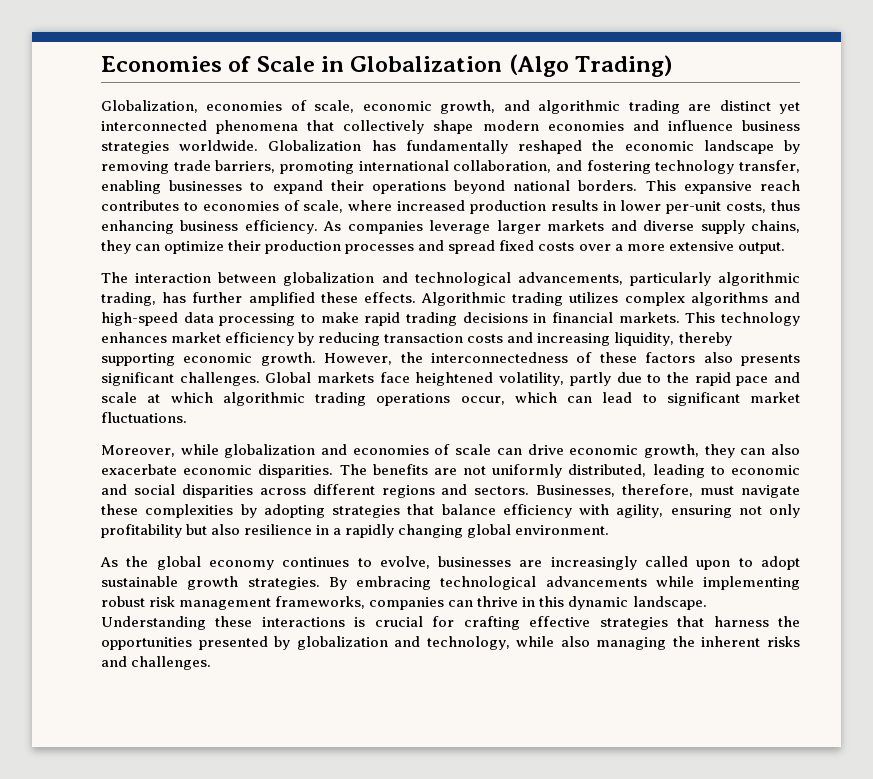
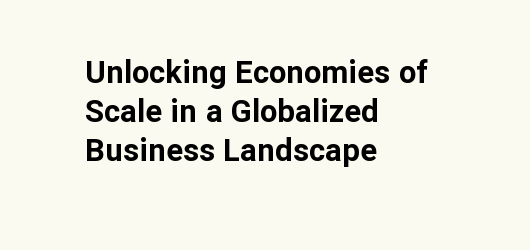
(101, 64) none -> [85,59,227,89] Unlocking
[350,54,673,77] [101,100,801,114] [101,120,800,134] [101,140,801,154] [101,160,800,174] [101,180,801,194] [101,200,800,214] [101,220,801,234] [101,240,785,254] [101,272,800,286] [101,292,801,306] [101,312,800,326] [101,332,732,346] [101,352,800,366] [101,372,801,386] [101,392,800,406] [101,412,187,423] [101,444,801,458] [101,464,801,478] [101,484,800,498] [101,504,800,518] [101,524,610,538] [100,556,800,570] [101,576,800,590] [101,596,707,610] [101,616,800,630] [101,636,800,650] [101,656,212,670] Globalization (Algo Trading) // Globalization, economies of scale, economic growth, and algorithmic trading are distinct yet interconnected phenomena that collectively shape modern economies and influence business strategies worldwide. Globalization has fundamentally reshaped the economic landscape by removing trade barriers, promoting international collaboration, and fostering technology transfer, enabling businesses to expand their operations beyond national borders. This expansive reach contributes to economies of scale, where increased production results in lower per-unit costs, thus enhancing business efficiency. As companies leverage larger markets and diverse supply chains, they can optimize their production processes and spread fixed costs over a more extensive output. // The interaction between globalization and technological advancements, particularly algorithmic trading, has further amplified these effects. Algorithmic trading utilizes complex algorithms and high-speed data processing to make rapid trading decisions in financial markets. This technology enhances market efficiency by reducing transaction costs and increasing liquidity, thereby supporting economic growth. However, the interconnectedness of these factors also presents significant challenges. Global markets face heightened volatility, partly due to the rapid pace and scale at which algorithmic trading operations occur, which can lead to significant market fluctuations. // Moreover, while globalization and economies of scale can drive economic growth, they can also exacerbate economic disparities. The benefits are not uniformly distributed, leading to economic and social disparities across different regions and sectors. Businesses, therefore, must navigate these complexities by adopting strategies that balance efficiency with agility, ensuring not only profitability but also resilience in a rapidly changing global environment. // As the global economy continues to evolve, businesses are increasingly called upon to adopt sustainable growth strategies. By embracing technological advancements while implementing robust risk management frameworks, companies can thrive in this dynamic landscape. Understanding these interactions is crucial for crafting effective strategies that harness the opportunities presented by globalization and technology, while also managing the inherent risks and challenges. -> [205,98,380,122] [85,137,378,167] a Globalized Business Landscape

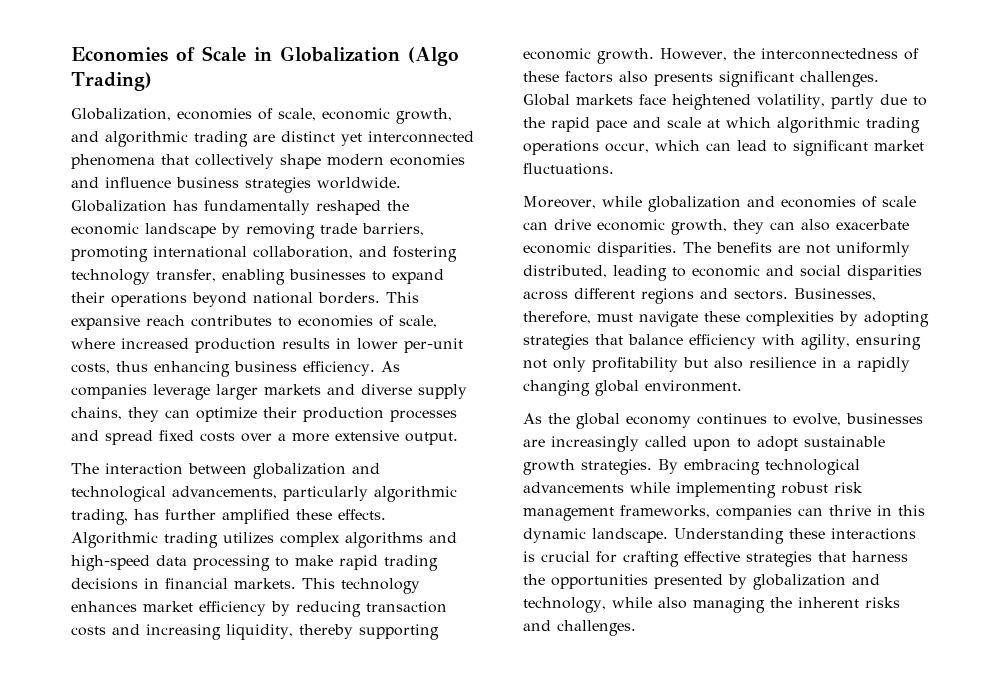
[85,59,227,89] Unlocking -> (71, 54) none
[205,98,380,122] [85,137,378,167] a Globalized Business Landscape -> [280,46,459,66] [71,72,152,91] [71,108,452,124] [71,131,474,147] [71,154,465,169] [71,177,401,193] [71,200,409,215] [71,223,424,239] [71,246,457,262] [71,269,444,285] [71,292,419,307] [71,315,437,330] [71,338,463,353] [71,361,400,377] [71,384,467,400] [71,407,457,422] [71,430,458,445] [71,463,380,479] [71,486,457,502] [71,509,386,525] [71,532,457,548] [71,555,438,571] [71,578,420,594] [71,601,447,617] [71,624,439,640] [523,48,919,64] [523,71,879,87] [523,94,927,110] [523,117,920,133] [523,140,924,156] [523,163,614,175] [523,196,916,212] [523,219,909,235] [523,242,910,257] [523,265,922,281] [523,288,876,304] [523,311,929,327] [523,334,921,350] [523,357,910,372] [523,380,742,396] [523,413,923,429] [523,436,885,452] [523,459,860,475] [523,482,863,498] [523,505,925,521] [523,528,916,544] [523,551,908,567] [523,574,880,590] [523,597,900,613] [523,620,636,636] Globalization (Algo Trading) // Globalization, economies of scale, economic growth, and algorithmic trading are distinct yet interconnected phenomena that collectively shape modern economies and influence business strategies worldwide. Globalization has fundamentally reshaped the economic landscape by removing trade barriers, promoting international collaboration, and fostering technology transfer, enabling businesses to expand their operations beyond national borders. This expansive reach contributes to economies of scale, where increased production results in lower per-unit costs, thus enhancing business efficiency. As companies leverage larger markets and diverse supply chains, they can optimize their production processes and spread fixed costs over a more extensive output. // The interaction between globalization and technological advancements, particularly algorithmic trading, has further amplified these effects. Algorithmic trading utilizes complex algorithms and high-speed data processing to make rapid trading decisions in financial markets. This technology enhances market efficiency by reducing transaction costs and increasing liquidity, thereby supporting economic growth. However, the interconnectedness of these factors also presents significant challenges. Global markets face heightened volatility, partly due to the rapid pace and scale at which algorithmic trading operations occur, which can lead to significant market fluctuations. // Moreover, while globalization and economies of scale can drive economic growth, they can also exacerbate economic disparities. The benefits are not uniformly distributed, leading to economic and social disparities across different regions and sectors. Businesses, therefore, must navigate these complexities by adopting strategies that balance efficiency with agility, ensuring not only profitability but also resilience in a rapidly changing global environment. // As the global economy continues to evolve, businesses are increasingly called upon to adopt sustainable growth strategies. By embracing technological advancements while implementing robust risk management frameworks, companies can thrive in this dynamic landscape. Understanding these interactions is crucial for crafting effective strategies that harness the opportunities presented by globalization and technology, while also managing the inherent risks and challenges.

